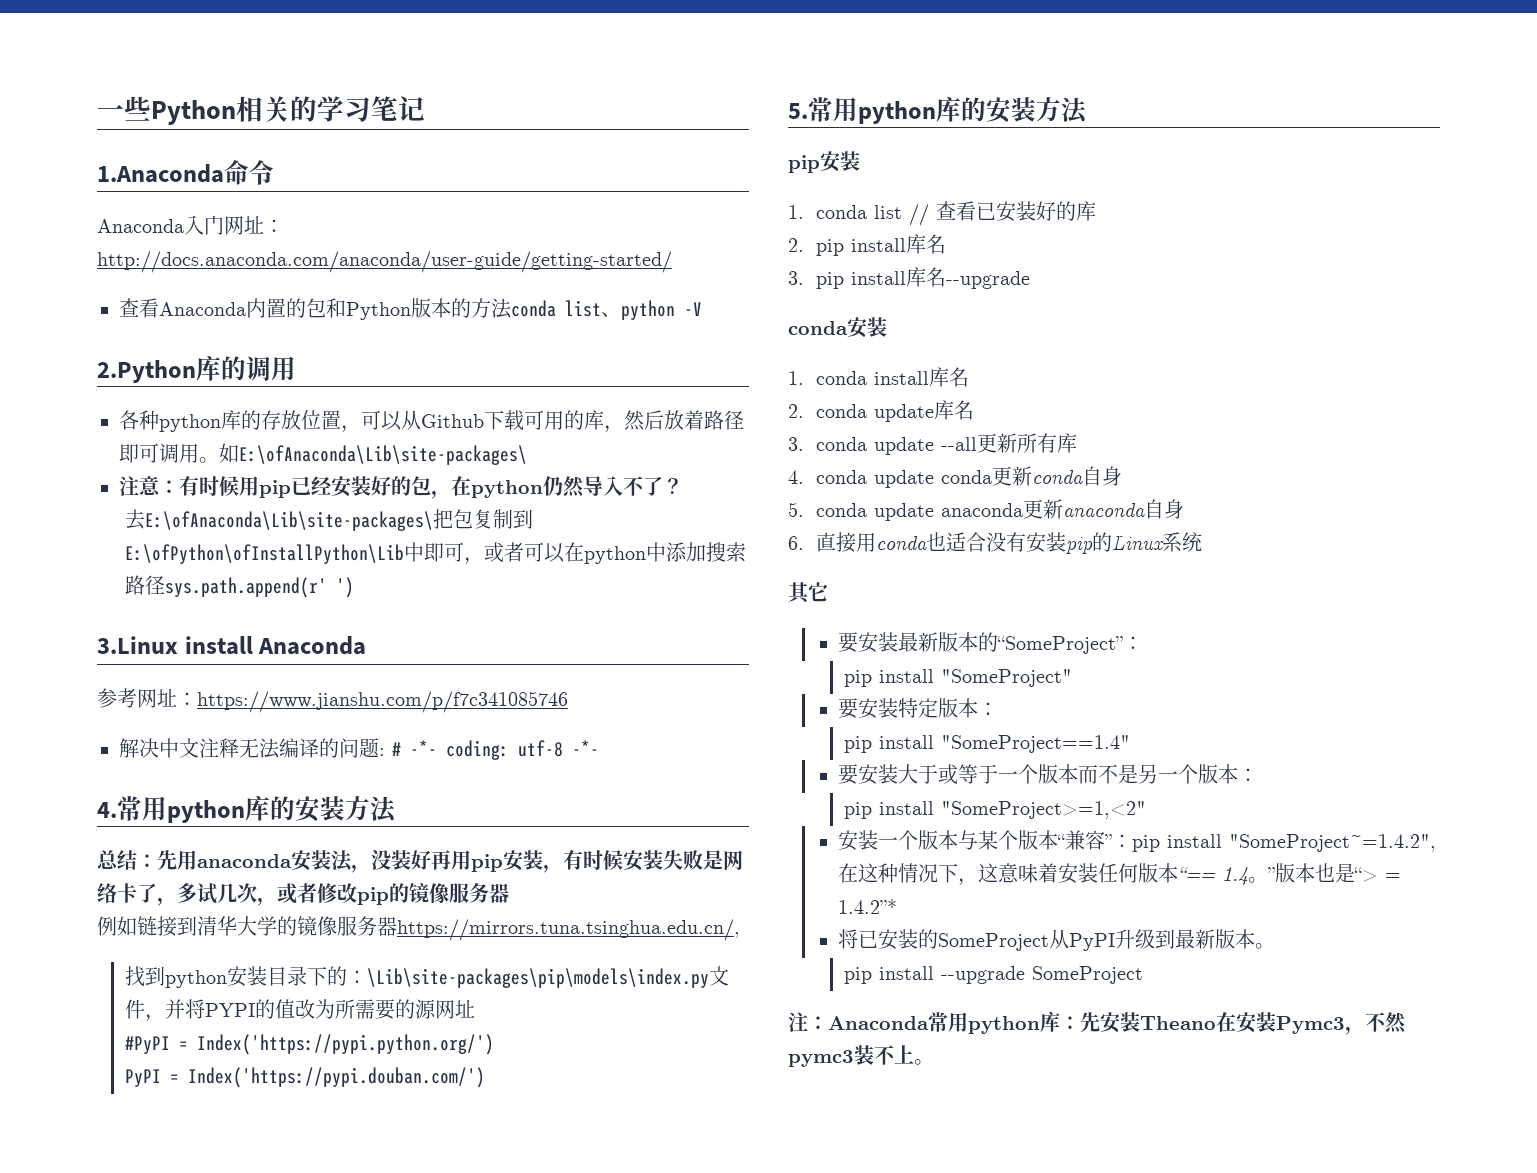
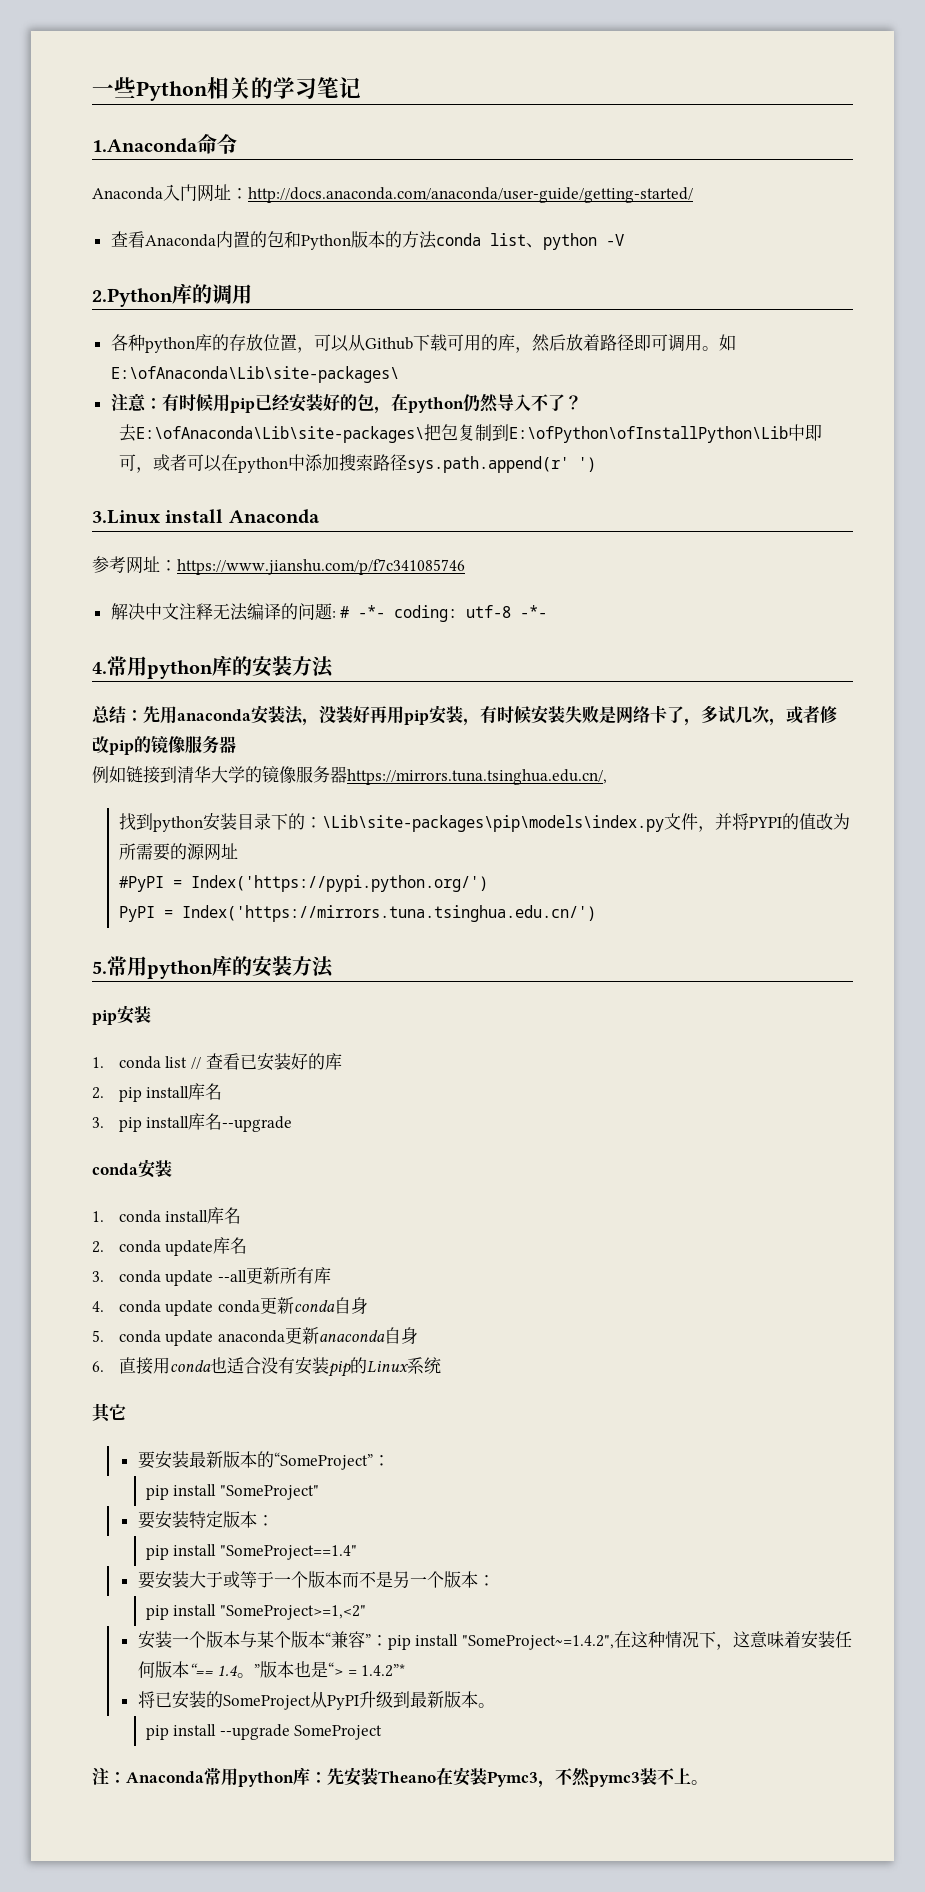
[188,1067,486,1088] Index('https://pypi.douban.com/') -> [181,905,596,922] Index('https://mirrors.tuna.tsinghua.edu.cn/')

